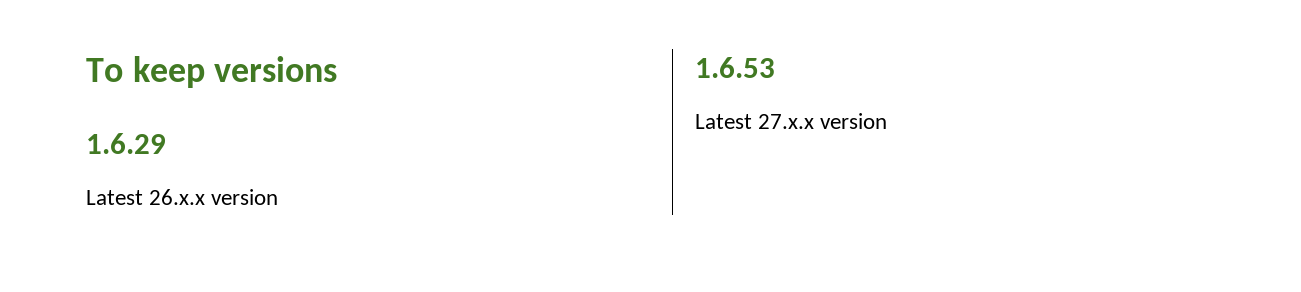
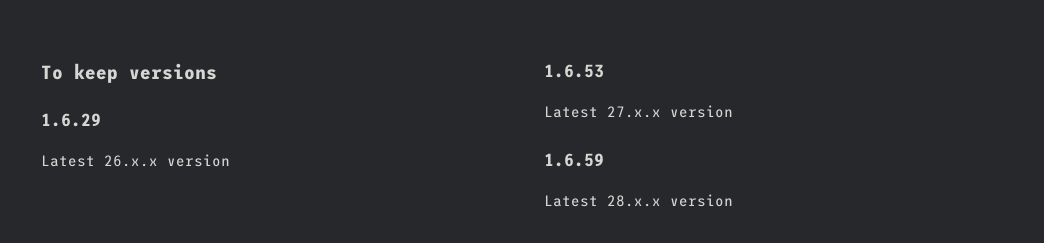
(888, 121) none -> [544,153,604,167] [544,194,733,207] // 1.6.59 // Latest 28.x.x version

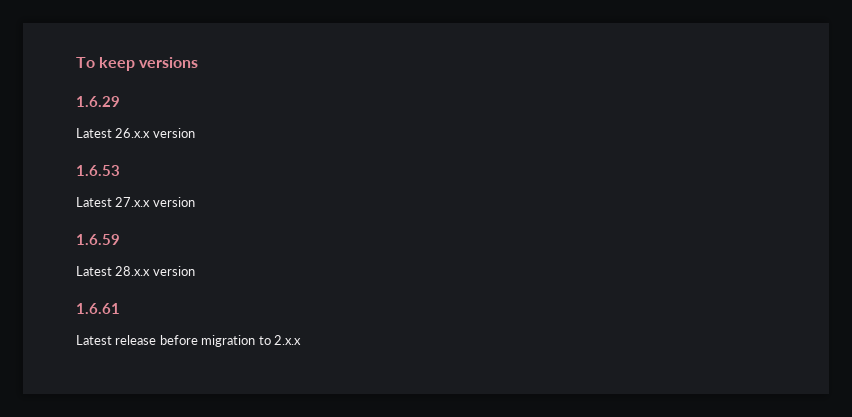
(733, 200) none -> [76,303,120,314] [76,335,301,347] // 1.6.61 // Latest release before migration to 2.x.x

